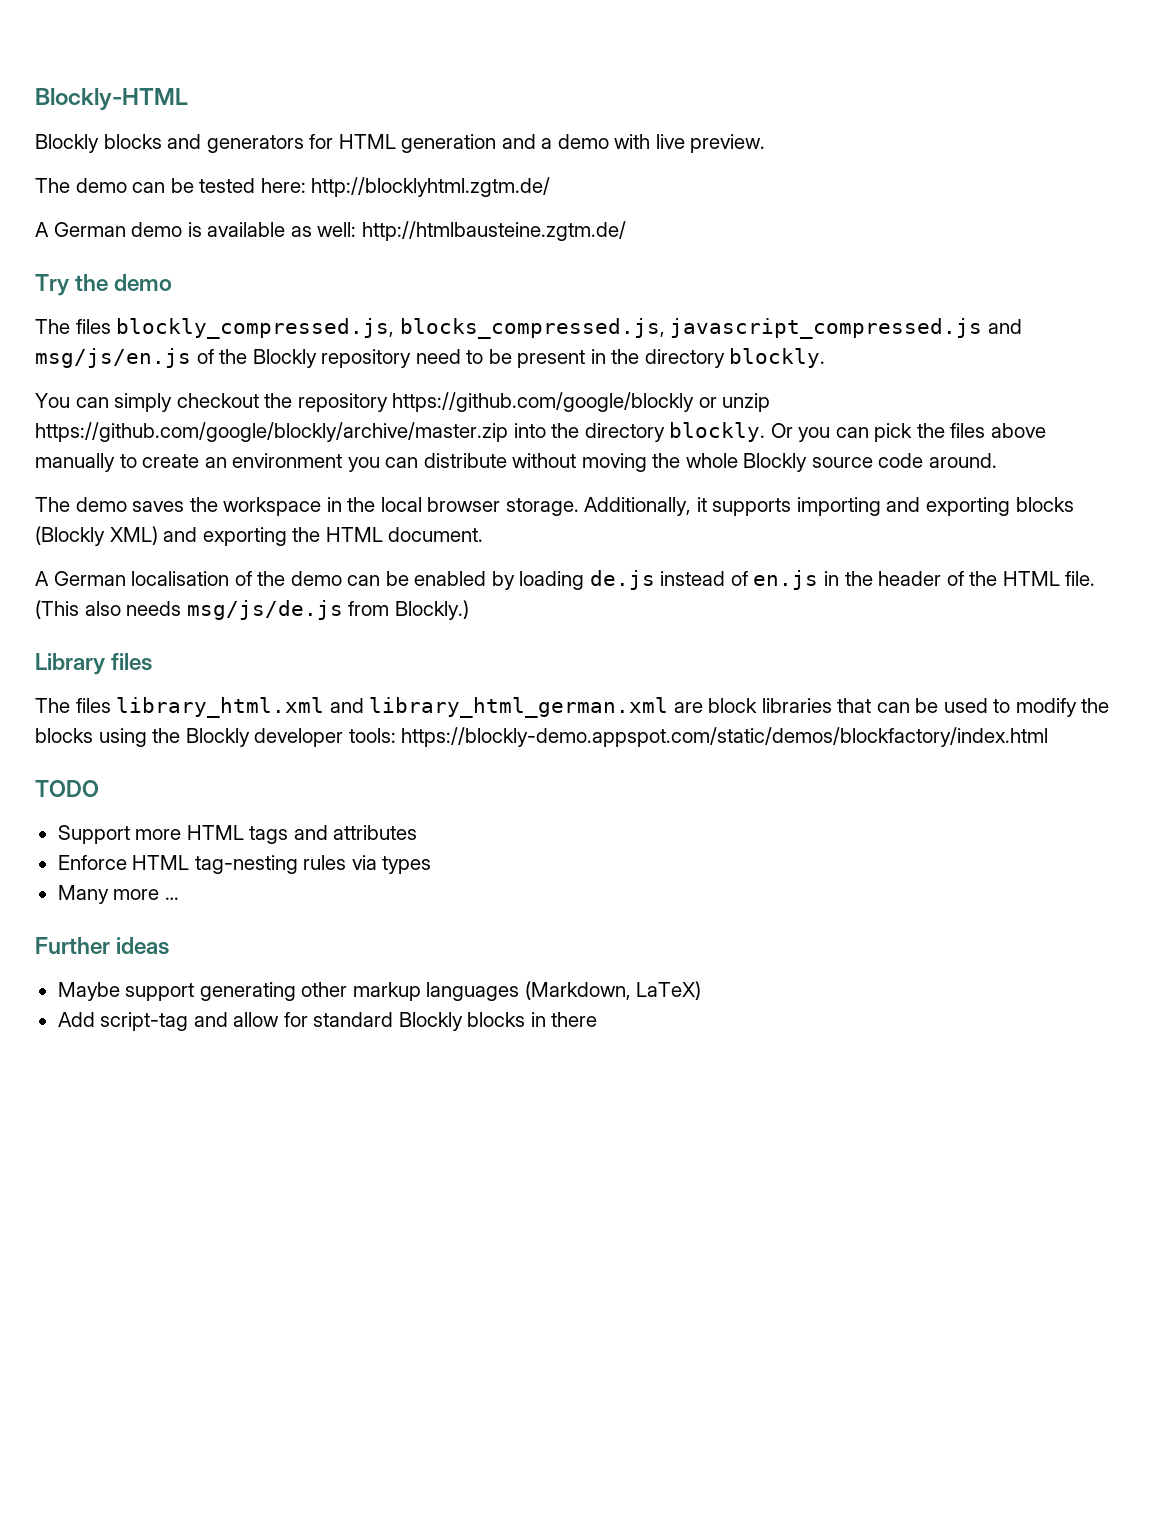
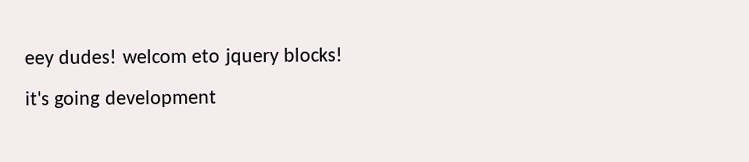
[35,88,188,110] [35,134,766,153] [35,177,551,197] [35,221,626,241] [35,274,173,296] [35,318,1022,339] [35,348,826,368] [35,392,771,412] [35,422,1046,442] [35,453,998,472] [35,497,1074,516] [35,526,484,546] [35,570,1096,590] [35,600,469,620] [35,653,153,675] [35,697,1110,718] [35,727,1049,747] [35,780,99,797] [57,825,418,844] [57,855,432,874] [57,885,179,904] [35,937,170,955] [57,981,702,1001] [57,1012,598,1031] Blockly-HTML // Blockly blocks and generators for HTML generation and a demo with live preview. // The demo can be tested here: http://blocklyhtml.zgtm.de/ // A German demo is available as well: http://htmlbausteine.zgtm.de/ // Try the demo // The files blockly_compressed.js, blocks_compressed.js, javascript_compressed.js and msg/js/en.js of the Blockly repository need to be present in the directory blockly. // You can simply checkout the repository https://github.com/google/blockly or unzip https://github.com/google/blockly/archive/master.zip into the directory blockly. Or you can pick the files above manually to create an environment you can distribute without moving the whole Blockly source code around. // The demo saves the workspace in the local browser storage. Additionally, it supports importing and exporting blocks (Blockly XML) and exporting the HTML document. // A German localisation of the demo can be enabled by loading de.js instead of en.js in the header of the HTML file. (This also needs msg/js/de.js from Blockly.) // Library files // The files library_html.xml and library_html_german.xml are block libraries that can be used to modify the blocks using the Blockly developer tools: https://blockly-demo.appspot.com/static/demos/blockfactory/index.html // TODO // Support more HTML tags and attributes // Enforce HTML tag-nesting rules via types // Many more … // Further ideas // Maybe support generating other markup languages (Markdown, LaTeX) // Add script-tag and allow for standard Blockly blocks in there -> [24,47,343,68] [25,89,217,109] eey dudes! welcom eto jquery blocks! // it's going development

